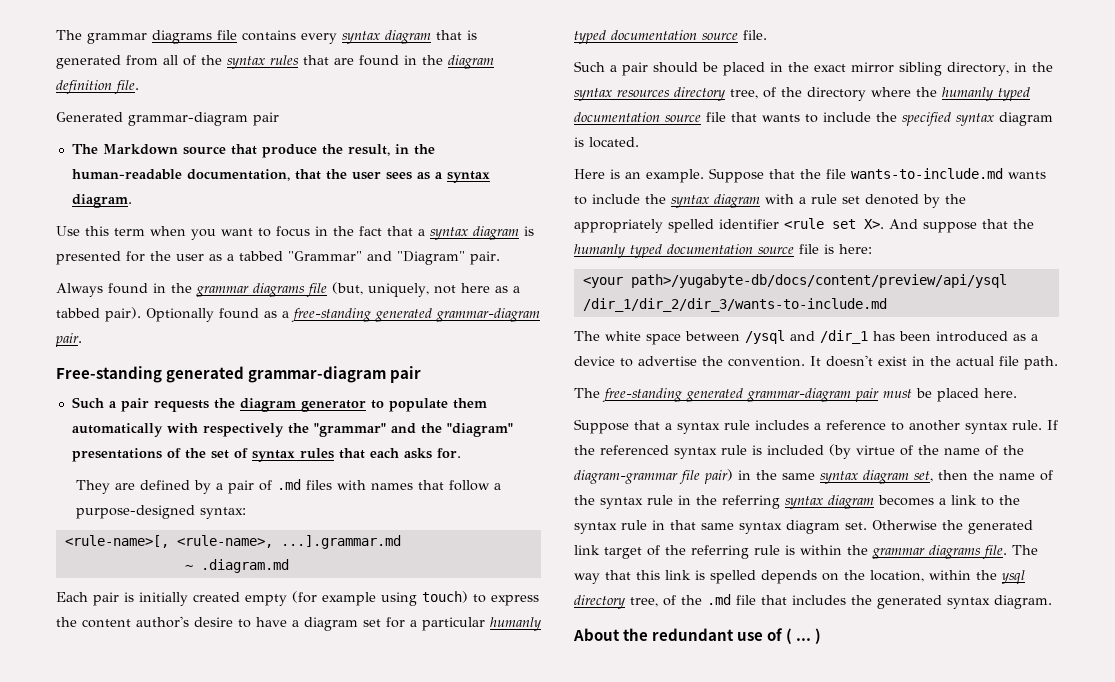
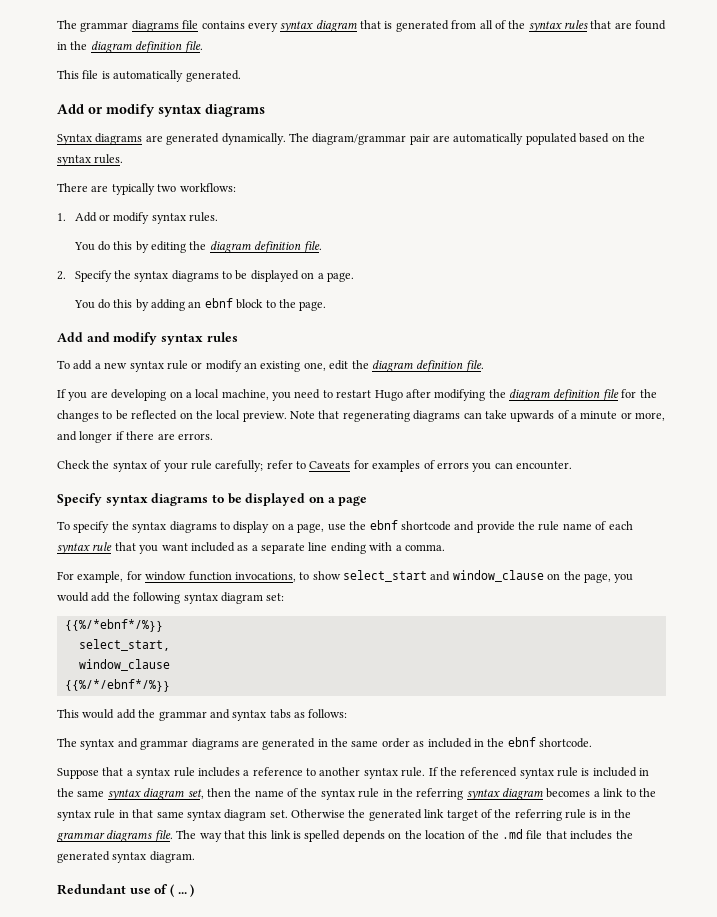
[56,112,279,126] [71,144,435,158] [71,169,490,183] [71,194,132,208] [56,226,534,240] [56,251,500,265] [56,282,520,297] [56,307,540,322] [55,333,82,347] [56,366,422,383] [71,397,487,412] [71,423,513,437] [71,448,461,462] [75,479,501,494] [75,505,246,519] [64,535,401,549] [184,559,289,573] [56,591,539,606] [56,616,541,631] [574,30,767,44] [574,61,1053,76] [574,87,1030,101] [574,112,1053,126] [574,137,639,148] [574,168,1046,183] [574,194,966,208] [574,218,1034,233] [574,244,872,258] [582,274,1007,288] [582,298,887,312] [574,330,1038,345] [574,355,1058,370] [574,388,1017,402] Generated grammar-diagram pair // The Markdown source that produce the result, in the human-readable documentation, that the user sees as a syntax diagram. // Use this term when you want to focus in the fact that a syntax diagram is presented for the user as a tabbed "Grammar" and "Diagram" pair. // Always found in the grammar diagrams file (but, uniquely, not here as a tabbed pair). Optionally found as a free-standing generated grammar-diagram pair. // Free-standing generated grammar-diagram pair // Such a pair requests the diagram generator to populate them automatically with respectively the "grammar" and the "diagram" presentations of the set of syntax rules that each asks for. // They are defined by a pair of .md files with names that follow a purpose-designed syntax: // <rule-name>[, <rule-name>, ...].grammar.md // ~ .diagram.md // Each pair is initially created empty (for example using touch) to express the content author's desire to have a diagram set for a particular humanly typed documentation source file. // Such a pair should be placed in the exact mirror sibling directory, in the syntax resources directory tree, of the directory where the humanly typed documentation source file that wants to include the specified syntax diagram is located. // Here is an example. Suppose that the file wants-to-include.md wants to include the syntax diagram with a rule set denoted by the appropriately spelled identifier <rule set X>. And suppose that the humanly typed documentation source file is here: // <your path>/yugabyte-db/docs/content/preview/api/ysql /dir_1/dir_2/dir_3/wants-to-include.md // The white space between /ysql and /dir_1 has been introduced as a device to advertise the convention. It doesn't exist in the actual file path. // The free-standing generated grammar-diagram pair must be placed here. -> [57,70,241,82] [57,104,265,117] [57,133,645,145] [57,154,124,166] [57,183,236,195] [57,212,219,224] [73,241,322,253] [57,270,354,282] [73,298,327,311] [57,332,238,345] [57,360,484,372] [57,389,657,401] [57,410,666,422] [57,431,213,443] [57,460,572,472] [57,493,368,506] [57,520,633,533] [57,542,445,554] [57,570,634,583] [57,592,285,604] [64,619,163,632] [78,639,170,651] [78,659,170,671] [64,679,170,692] [57,709,348,721] [57,737,592,750] This file is automatically generated. // Add or modify syntax diagrams // Syntax diagrams are generated dynamically. The diagram/grammar pair are automatically populated based on the syntax rules. // There are typically two workflows: // 1. Add or modify syntax rules. // You do this by editing the diagram definition file. // 2. Specify the syntax diagrams to be displayed on a page. // You do this by adding an ebnf block to the page. // Add and modify syntax rules // To add a new syntax rule or modify an existing one, edit the diagram definition file. // If you are developing on a local machine, you need to restart Hugo after modifying the diagram definition file for the changes to be reflected on the local preview. Note that regenerating diagrams can take upwards of a minute or more, and longer if there are errors. // Check the syntax of your rule carefully; refer to Caveats for examples of errors you can encounter. // Specify syntax diagrams to be displayed on a page // To specify the syntax diagrams to display on a page, use the ebnf shortcode and provide the rule name of each syntax rule that you want included as a separate line ending with a comma. // For example, for window function invocations, to show select_start and window_clause on the page, you would add the following syntax diagram set: // {{%/*ebnf*/%}} // select_start, // window_clause // {{%/*/ebnf*/%}} // This would add the grammar and syntax tabs as follows: // The syntax and grammar diagrams are generated in the same order as included in the ebnf shortcode.
[829,444,1024,459] [574,469,733,484] (by virtue of the name of the diagram-grammar file pair) -> (637, 772) none
[800,545,842,555] within -> [600,810,611,818] in
[870,570,1025,584] [574,595,658,609] location, within the ysql directory tree, -> [424,830,465,839] location
[573,628,735,641] About the redundant -> [57,884,126,895] Redundant

